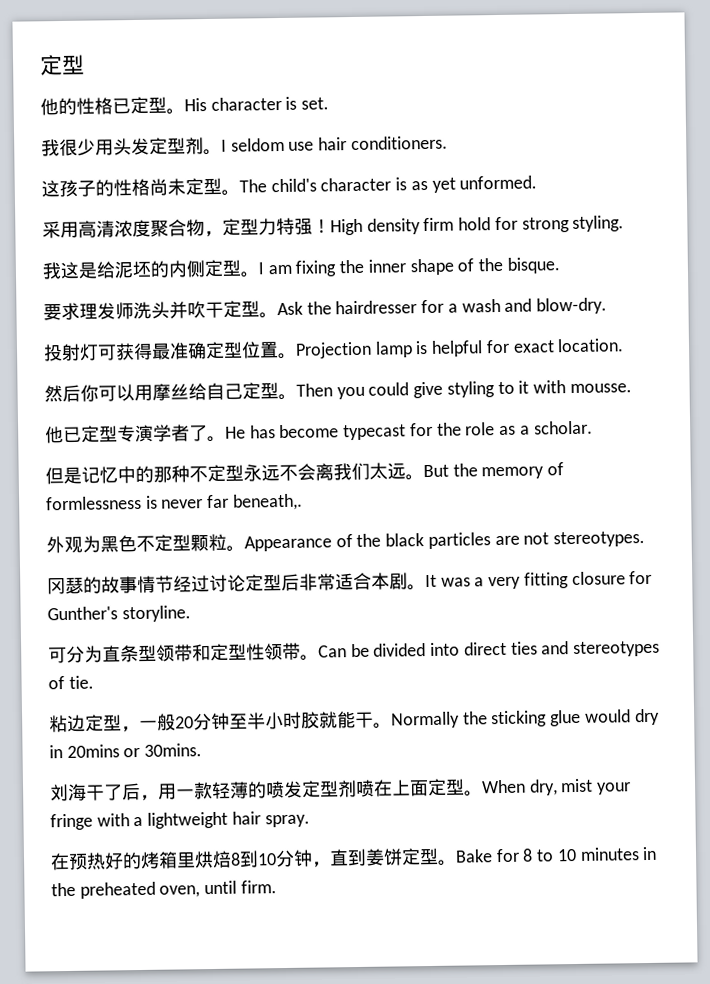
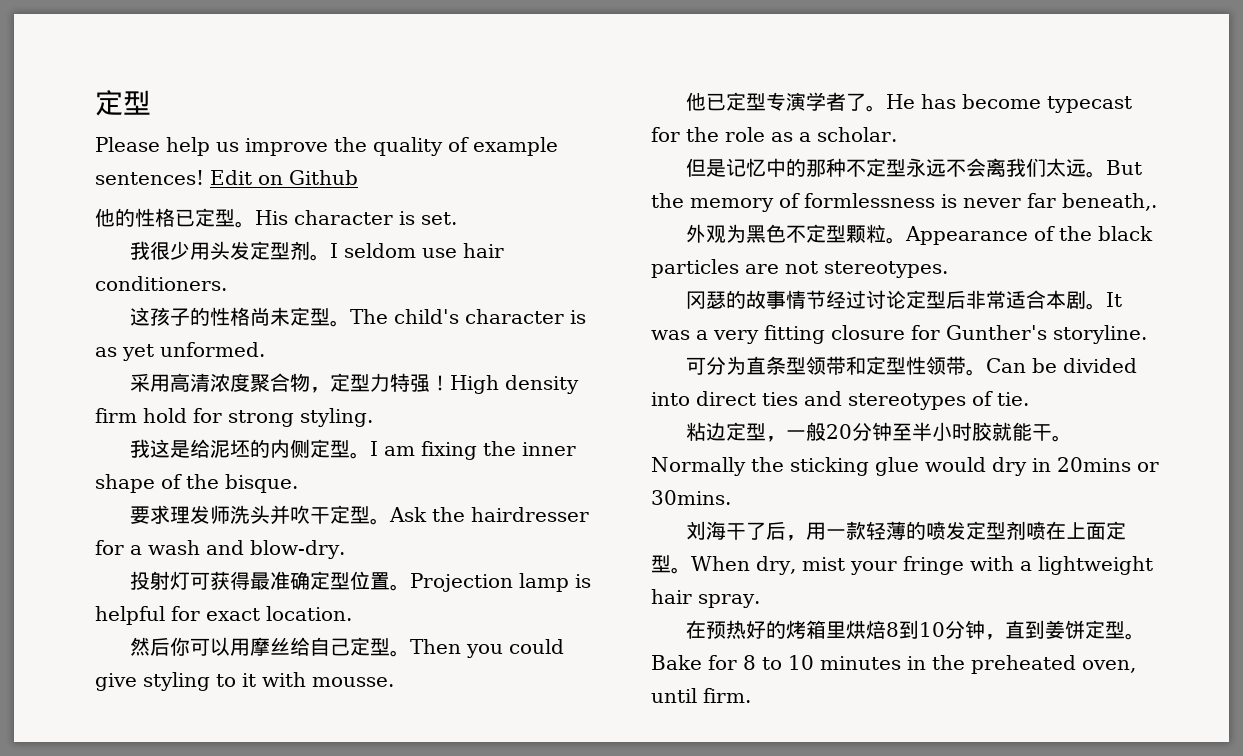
[39,54,85,76] 定型 -> [95,90,151,116] [95,137,558,156] [95,170,358,185] 定型 // Please help us improve the quality of example sentences! Edit on Github

